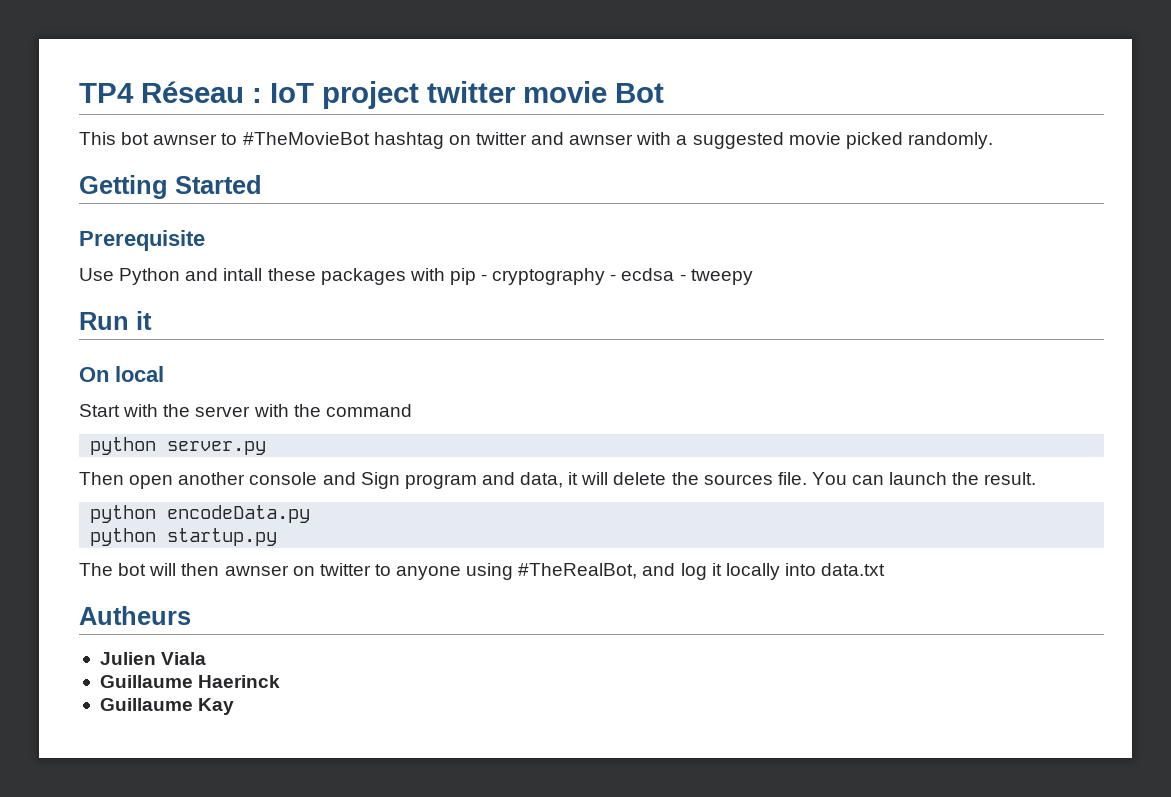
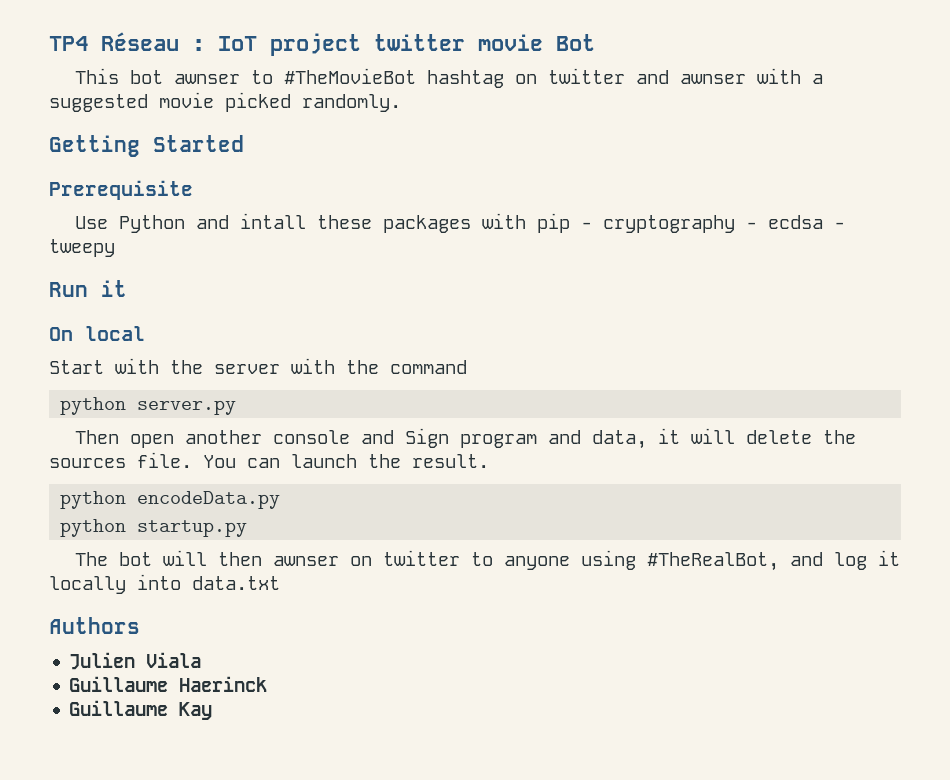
[79,606,191,625] Autheurs -> [49,617,140,634] Authors

